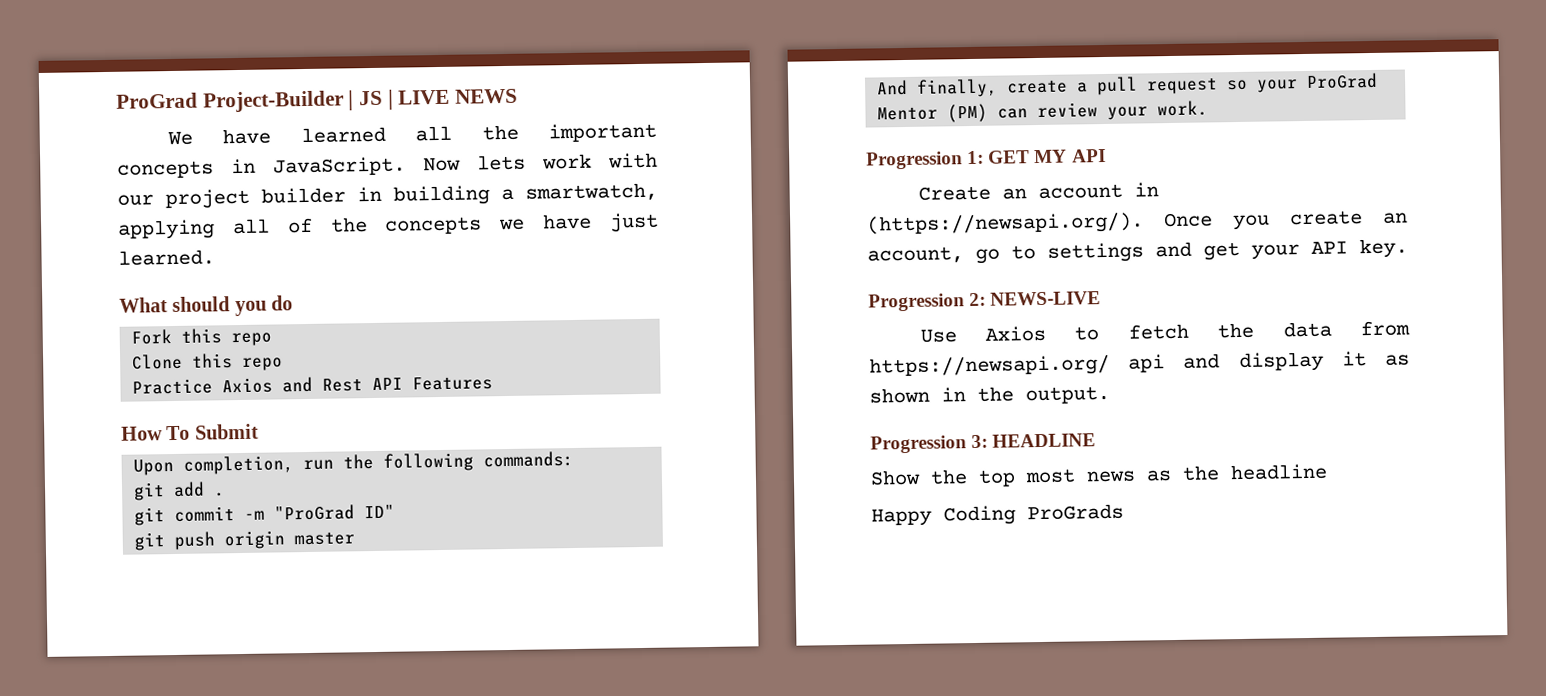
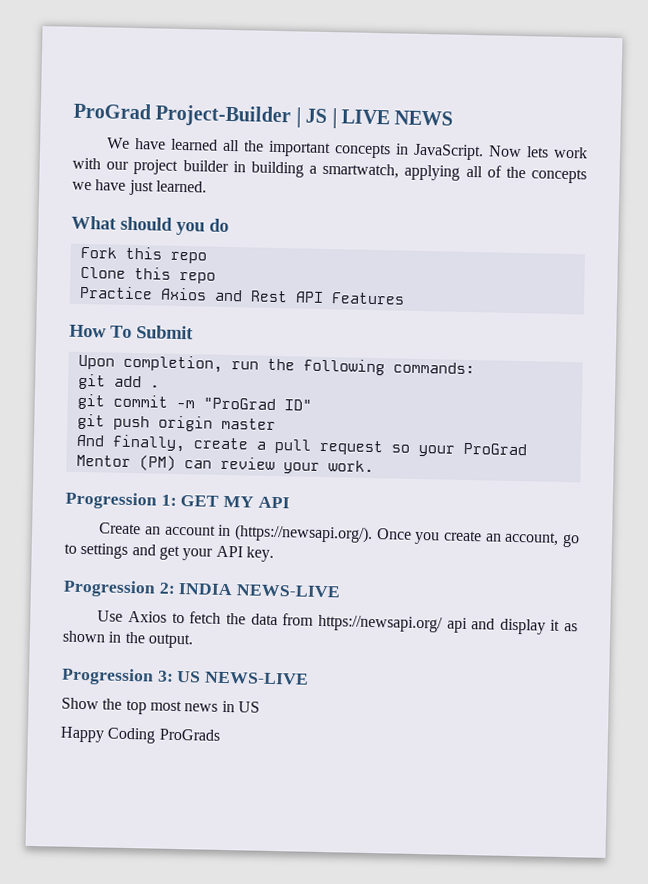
(987, 299) none -> [178,583,234,596] INDIA
[992,433,1097,448] HEADLINE -> [176,671,310,685] US NEWS-LIVE
[1146,463,1328,482] as the headline -> [221,700,260,713] in US

